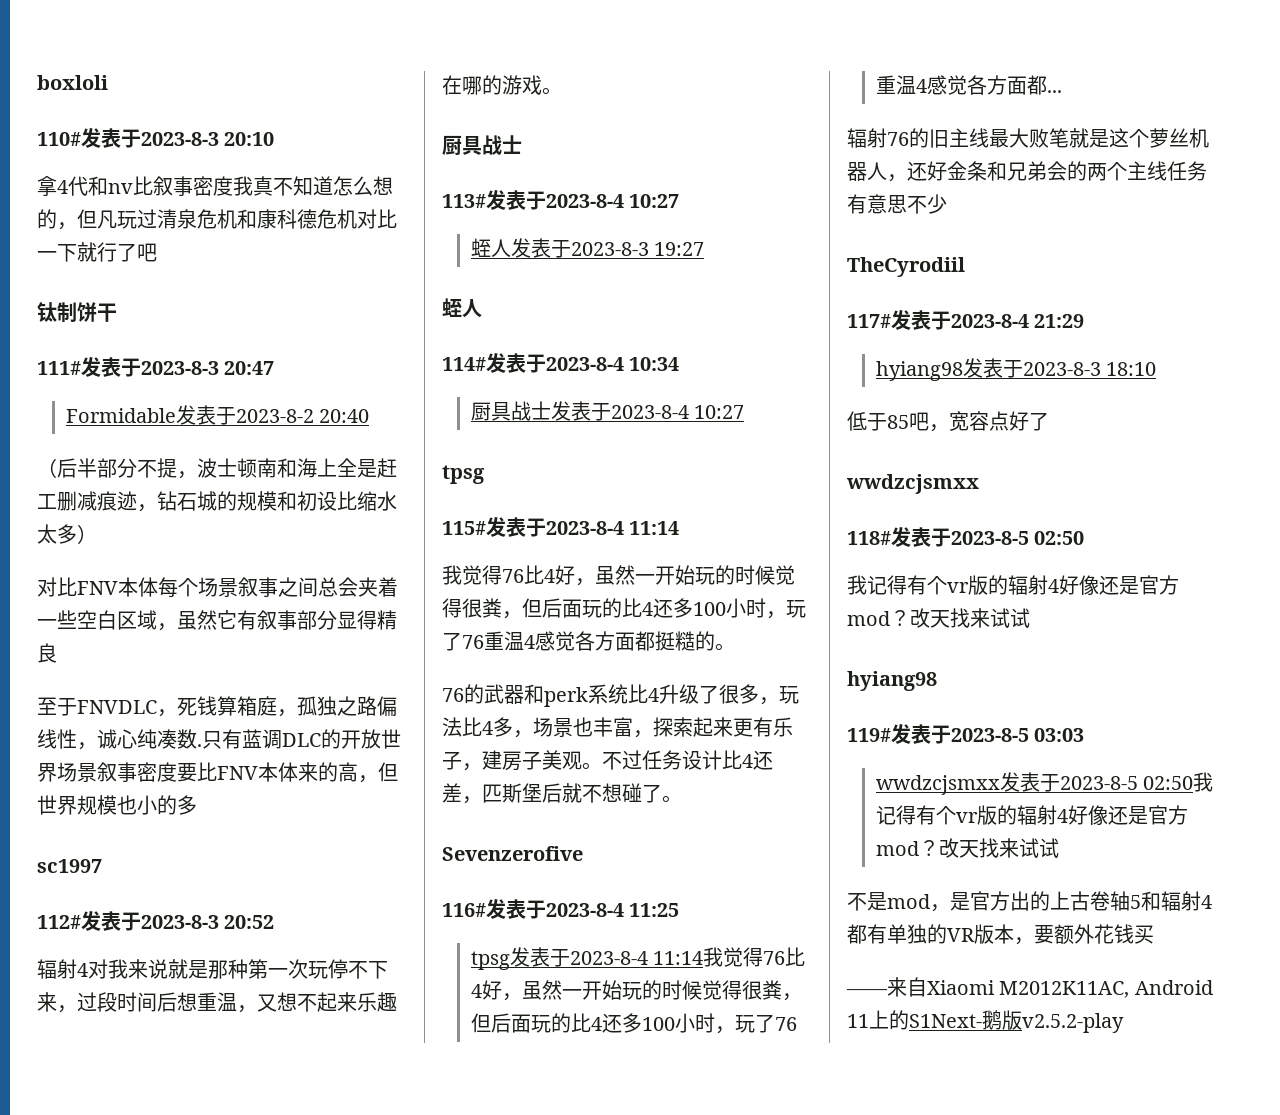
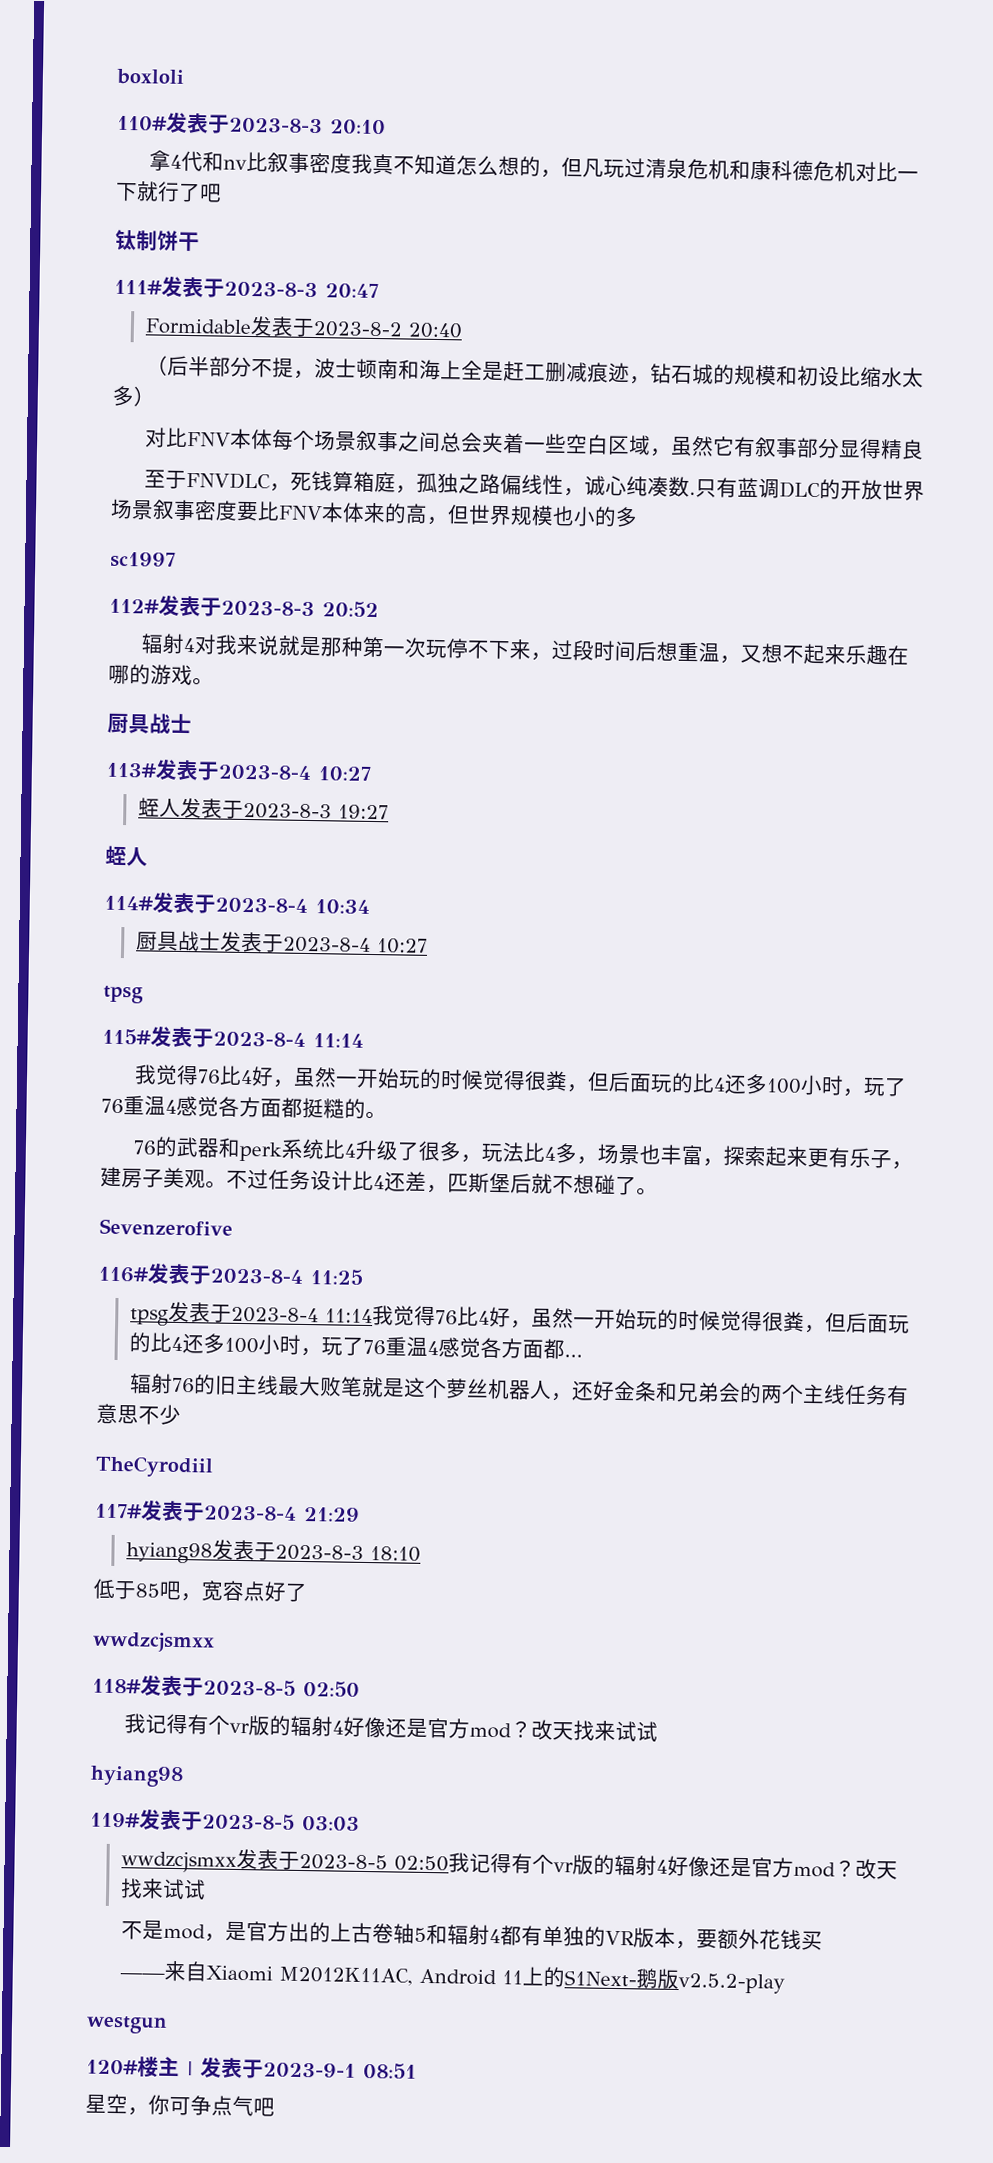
(1124, 1023) none -> [86,2015,168,2034] [86,2056,417,2079] [85,2093,275,2117] // westgun // 120#楼主 | 发表于2023-9-1 08:51 // 星空，你可争点气吧

